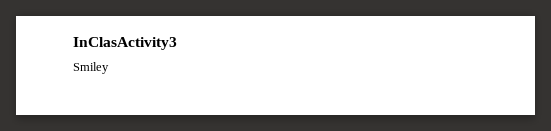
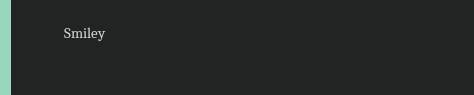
[73,37,177,50] InClasActivity3 // -> (64, 34) none

